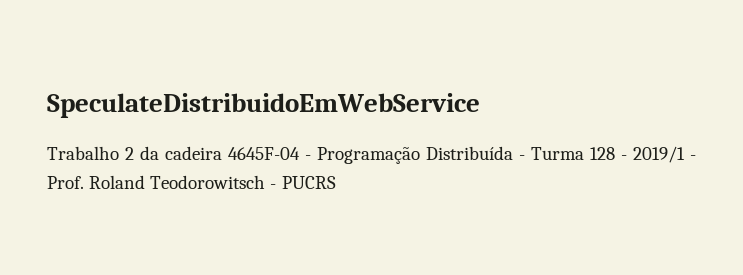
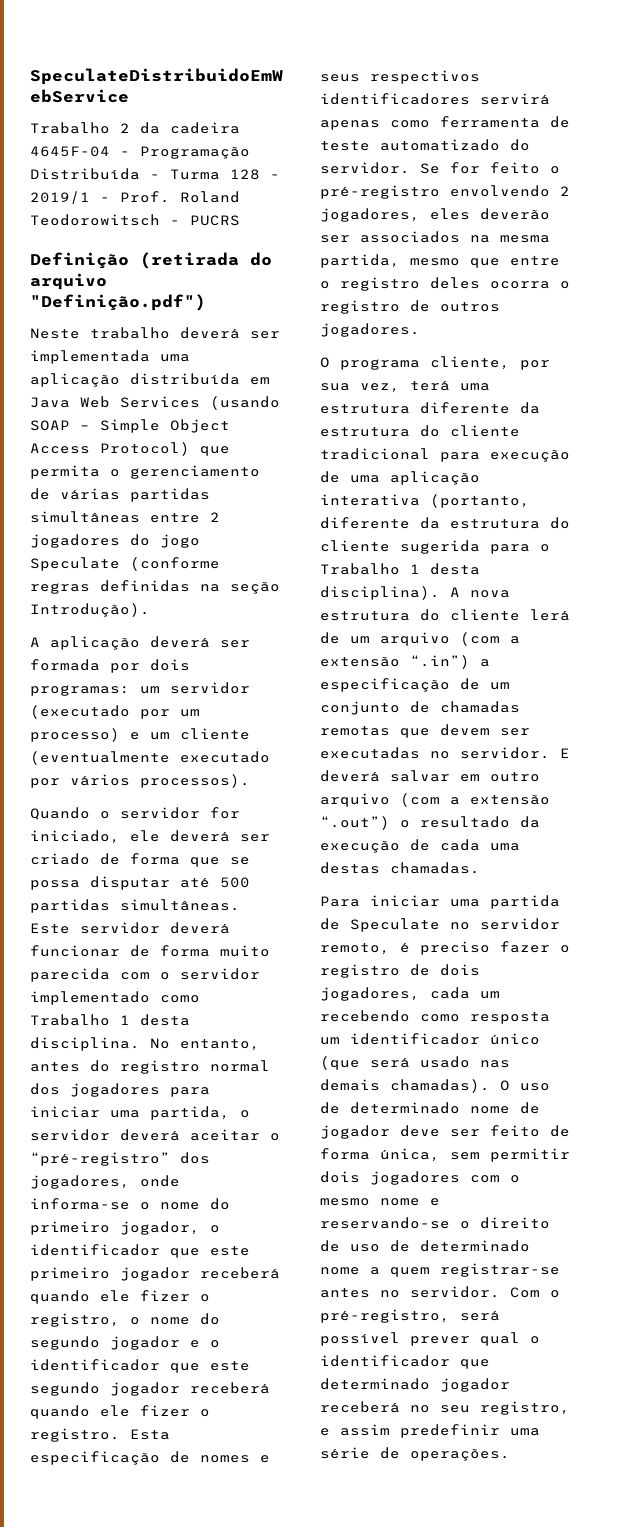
(336, 182) none -> [30,252,272,269] [30,273,107,290] [30,294,206,311] [30,327,280,339] [30,350,190,364] [30,373,270,387] [30,396,280,410] [30,419,230,433] [30,442,230,456] [30,465,260,479] [30,488,210,502] [30,511,220,523] [30,534,200,548] [30,557,220,571] [30,580,280,594] [30,603,150,617] [30,636,250,650] [30,659,190,673] [30,682,250,696] [30,705,200,719] [30,728,250,742] [30,751,270,765] [30,774,250,788] [30,807,240,820] [30,830,270,844] [30,853,250,867] [30,876,250,890] [30,899,240,913] [30,922,230,934] [30,945,270,957] [30,968,260,982] [30,991,200,1005] [30,1014,190,1026] [30,1037,260,1051] [30,1060,270,1074] [30,1083,210,1097] [30,1106,250,1120] [30,1129,280,1141] [30,1152,210,1166] [30,1175,180,1189] [30,1198,230,1210] [30,1221,220,1235] [30,1244,250,1258] [30,1267,280,1281] [30,1290,210,1304] [30,1313,220,1327] [30,1336,220,1350] [30,1359,250,1373] [30,1382,270,1396] [30,1405,210,1419] [30,1428,170,1442] [30,1451,270,1465] [320,70,480,84] [320,93,550,105] [320,116,570,130] [320,139,530,151] [320,162,560,174] [320,185,570,199] [320,208,550,222] [320,231,550,243] [320,254,560,268] [320,277,570,291] [320,300,500,314] [320,323,420,337] [320,356,550,370] [320,381,490,393] [320,402,540,414] [320,425,520,437] [320,448,570,462] [320,471,480,485] [320,494,530,508] [320,517,570,529] [320,540,550,554] [320,563,480,575] [320,586,510,600] [320,609,570,621] [320,632,520,646] [320,655,490,669] [320,678,510,692] [320,701,520,715] [320,724,530,738] [320,747,570,759] [320,770,540,782] [320,793,550,807] [320,816,540,830] [320,839,520,853] [320,862,480,874] [320,895,560,909] [320,918,560,932] [320,941,570,955] [320,964,480,978] [320,987,500,1001] [320,1010,550,1024] [320,1033,540,1045] [320,1056,510,1070] [320,1079,550,1093] [320,1102,540,1114] [320,1125,570,1139] [320,1148,570,1162] [320,1171,520,1185] [320,1198,440,1206] [320,1217,550,1229] [320,1240,530,1252] [320,1263,560,1277] [320,1286,560,1298] [320,1309,500,1323] [320,1332,540,1346] [320,1355,490,1369] [320,1378,510,1392] [320,1401,570,1415] [320,1424,540,1438] [320,1447,510,1461] // Definição (retirada do arquivo "Definição.pdf") // Neste trabalho deverá ser implementada uma aplicação distribuída em Java Web Services (usando SOAP – Simple Object Access Protocol) que permita o gerenciamento de várias partidas simultâneas entre 2 jogadores do jogo Speculate (conforme regras definidas na seção Introdução). // A aplicação deverá ser formada por dois programas: um servidor (executado por um processo) e um cliente (eventualmente executado por vários processos). // Quando o servidor for iniciado, ele deverá ser criado de forma que se possa disputar até 500 partidas simultâneas. Este servidor deverá funcionar de forma muito parecida com o servidor implementado como Trabalho 1 desta disciplina. No entanto, antes do registro normal dos jogadores para iniciar uma partida, o servidor deverá aceitar o “pré-registro” dos jogadores, onde informa-se o nome do primeiro jogador, o identificador que este primeiro jogador receberá quando ele fizer o registro, o nome do segundo jogador e o identificador que este segundo jogador receberá quando ele fizer o registro. Esta especificação de nomes e seus respectivos identificadores servirá apenas como ferramenta de teste automatizado do servidor. Se for feito o pré-registro envolvendo 2 jogadores, eles deverão ser associados na mesma partida, mesmo que entre o registro deles ocorra o registro de outros jogadores. // O programa cliente, por sua vez, terá uma estrutura diferente da estrutura do cliente tradicional para execução de uma aplicação interativa (portanto, diferente da estrutura do cliente sugerida para o Trabalho 1 desta disciplina). A nova estrutura do cliente lerá de um arquivo (com a extensão “.in”) a especificação de um conjunto de chamadas remotas que devem ser executadas no servidor. E deverá salvar em outro arquivo (com a extensão “.out”) o resultado da execução de cada uma destas chamadas. // Para iniciar uma partida de Speculate no servidor remoto, é preciso fazer o registro de dois jogadores, cada um recebendo como resposta um identificador único (que será usado nas demais chamadas). O uso de determinado nome de jogador deve ser feito de forma única, sem permitir dois jogadores com o mesmo nome e reservando-se o direito de uso de determinado nome a quem registrar-se antes no servidor. Com o pré-registro, será possível prever qual o identificador que determinado jogador receberá no seu registro, e assim predefinir uma série de operações.

